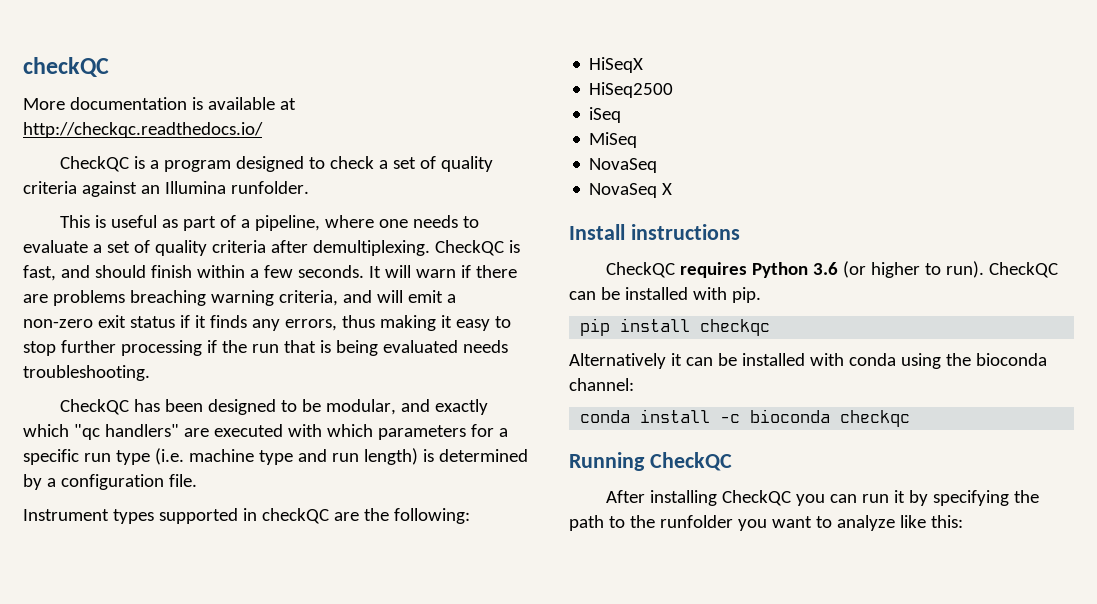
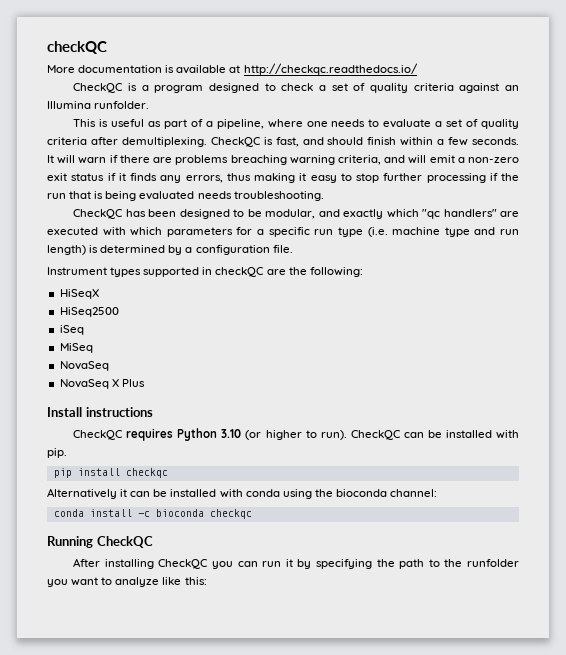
(673, 189) none -> [121,379,145,387] Plus
[813,262,839,275] 3.6 -> [221,429,242,438] 3.10

